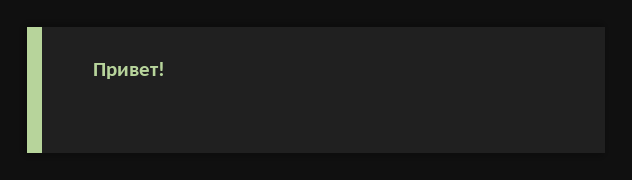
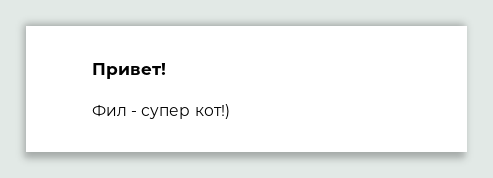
(165, 70) none -> [92,104,230,119] // Фил - супер кот!)

